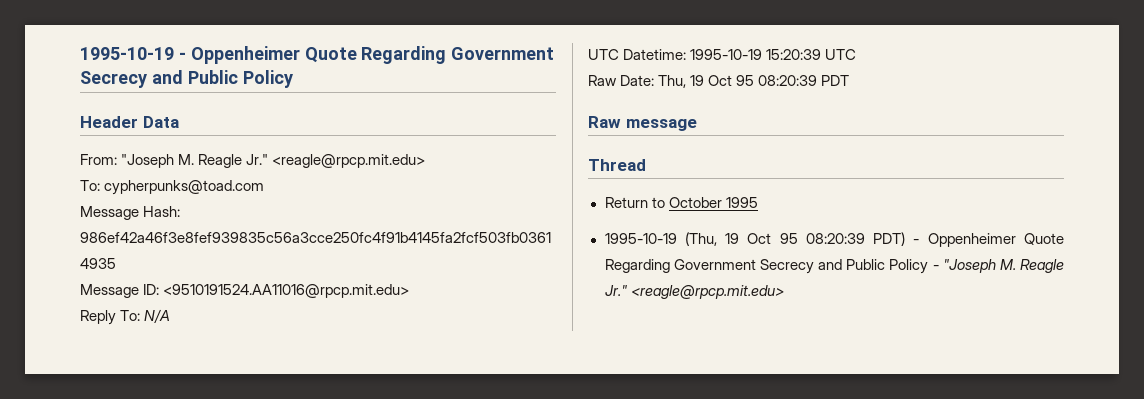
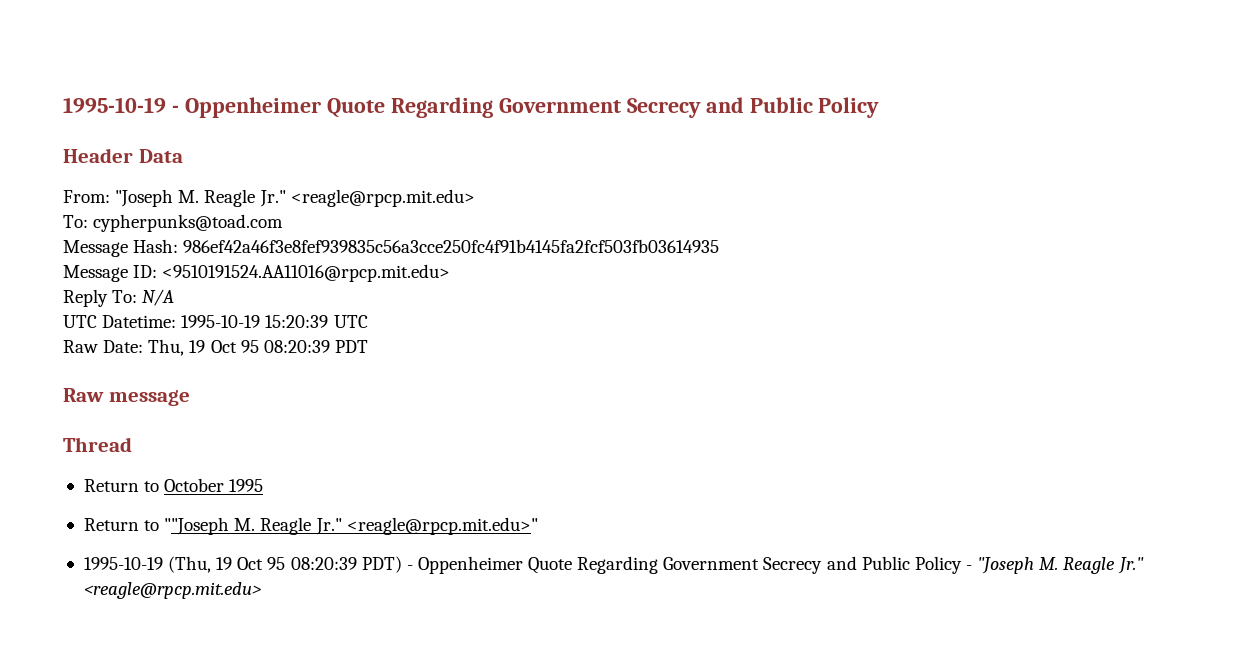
(758, 202) none -> [83,517,538,535] // Return to ""Joseph M. Reagle Jr." <reagle@rpcp.mit.edu>"

